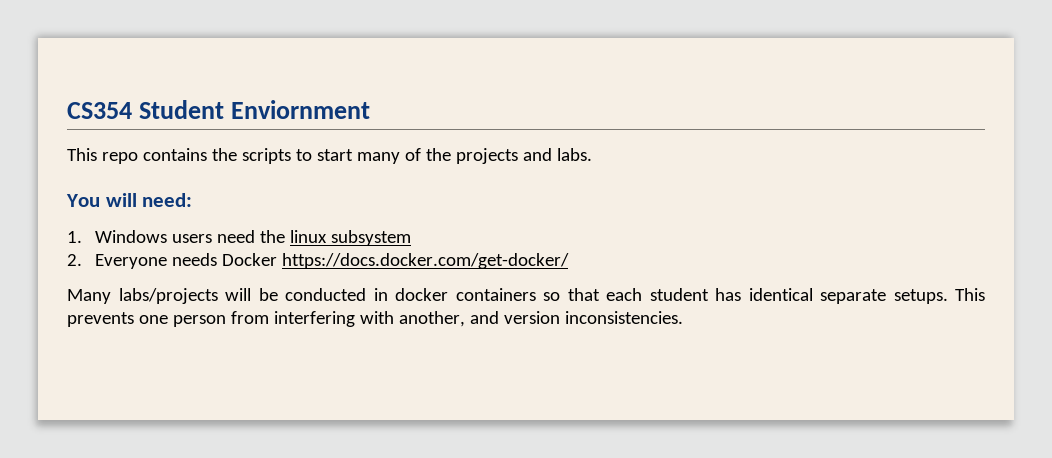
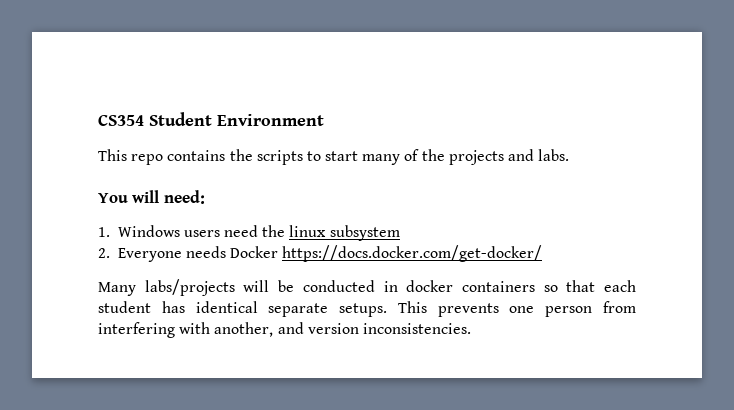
[231,100,371,119] Enviornment -> [217,114,324,126] Environment

